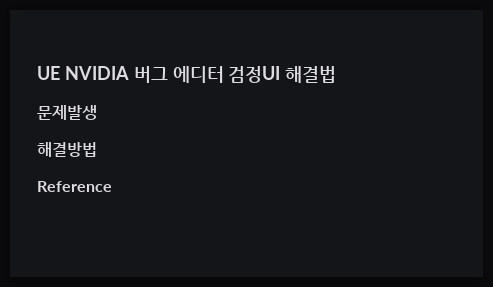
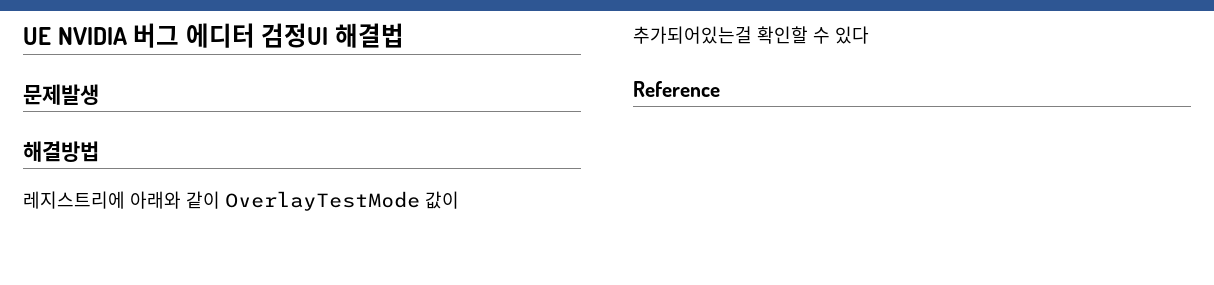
(97, 149) none -> [23,191,459,211] [633,26,869,44] // 레지스트리에 아래와 같이 OverlayTestMode 값이 추가되어있는걸 확인할 수 있다

